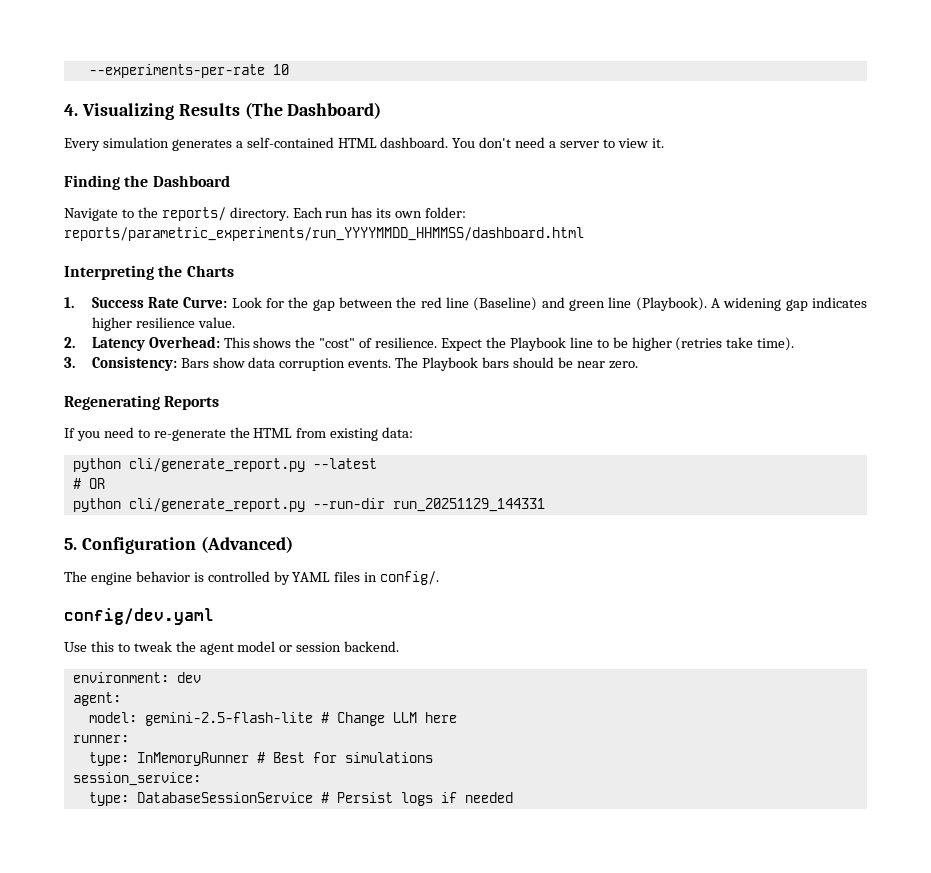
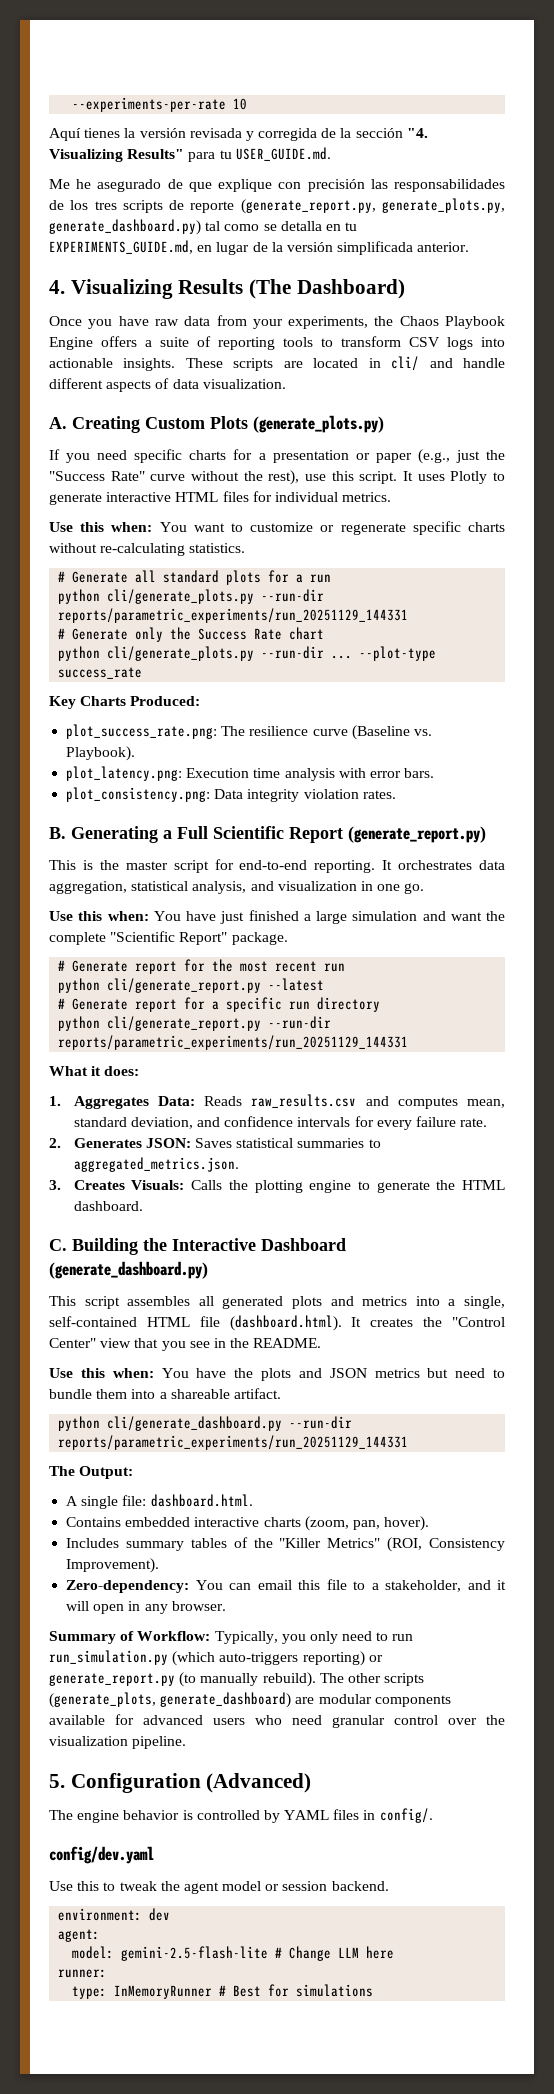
(289, 69) none -> [49,128,428,141] [49,147,331,162] [49,179,505,192] [49,198,505,214] [49,219,358,235] [49,240,470,255] // Aquí tienes la versión revisada y corregida de la sección "4. Visualizing Results" para tu USER_GUIDE.md. // Me he asegurado de que explique con precisión las responsabilidades de los tres scripts de reporte (generate_report.py, generate_plots.py, generate_dashboard.py) tal como se detalla en tu EXPERIMENTS_GUIDE.md, en lugar de la versión simplificada anterior.
[64,137,664,151] [64,175,230,190] [64,207,467,221] [64,227,584,241] [64,265,234,280] [64,297,867,311] [91,317,235,331] [64,336,795,351] [64,356,638,371] [64,395,220,410] [64,427,414,441] [72,458,377,472] [72,478,105,489] [72,498,545,512] Every simulation generates a self-contained HTML dashboard. You don't need a server to view it. // Finding the Dashboard // Navigate to the reports/ directory. Each run has its own folder: reports/parametric_experiments/run_YYYYMMDD_HHMMSS/dashboard.html // Interpreting the Charts // 1. Success Rate Curve: Look for the gap between the red line (Baseline) and green line (Playbook). A widening gap indicates higher resilience value. // 2. Latency Overhead: This shows the "cost" of resilience. Expect the Playbook line to be higher (retries take time). // 3. Consistency: Bars show data corruption events. The Playbook bars should be near zero. // Regenerating Reports // If you need to re-generate the HTML from existing data: // python cli/generate_report.py --latest // # OR // python cli/generate_report.py --run-dir run_20251129_144331 -> [49,315,506,329] [49,336,505,350] [49,356,506,371] [49,378,286,392] [49,415,384,433] [49,449,505,464] [49,470,506,485] [49,491,392,505] [49,521,505,535] [49,543,246,556] [58,570,332,585] [58,589,325,604] [58,608,409,623] [58,627,325,642] [58,646,437,661] [58,667,143,679] [49,696,201,709] [66,724,432,740] [66,746,136,761] [66,766,435,781] [66,787,396,802] [49,826,486,843] [49,859,505,873] [49,881,425,894] [49,910,505,924] [49,931,288,945] [58,959,346,974] [58,978,325,993] [58,997,381,1012] [58,1016,332,1031] [58,1035,409,1050] [49,1066,140,1076] [49,1094,505,1109] [73,1116,488,1130] [49,1138,381,1148] [73,1157,239,1172] [49,1180,506,1193] [73,1201,143,1211] [49,1238,346,1255] [49,1261,208,1279] [49,1296,506,1309] [49,1315,505,1331] [49,1338,322,1351] [49,1368,505,1381] [49,1388,281,1399] [58,1416,353,1431] [58,1435,409,1450] [49,1466,134,1479] [66,1494,253,1509] [66,1516,430,1531] [66,1537,505,1552] [66,1558,160,1573] [66,1579,507,1593] [66,1601,226,1614] [49,1631,414,1644] [49,1650,383,1666] [49,1672,425,1687] [49,1692,451,1708] [49,1714,505,1728] [49,1736,187,1749] Once you have raw data from your experiments, the Chaos Playbook Engine offers a suite of reporting tools to transform CSV logs into actionable insights. These scripts are located in cli/ and handle different aspects of data visualization. // A. Creating Custom Plots (generate_plots.py) // If you need specific charts for a presentation or paper (e.g., just the "Success Rate" curve without the rest), use this script. It uses Plotly to generate interactive HTML files for individual metrics. // Use this when: You want to customize or regenerate specific charts without re-calculating statistics. // # Generate all standard plots for a run // python cli/generate_plots.py --run-dir reports/parametric_experiments/run_20251129_144331 // # Generate only the Success Rate chart // python cli/generate_plots.py --run-dir ... --plot-type success_rate // Key Charts Produced: // plot_success_rate.png: The resilience curve (Baseline vs. Playbook). // plot_latency.png: Execution time analysis with error bars. // plot_consistency.png: Data integrity violation rates. // B. Generating a Full Scientific Report (generate_report.py) // This is the master script for end-to-end reporting. It orchestrates data aggregation, statistical analysis, and visualization in one go. // Use this when: You have just finished a large simulation and want the complete "Scientific Report" package. // # Generate report for the most recent run // python cli/generate_report.py --latest // # Generate report for a specific run directory // python cli/generate_report.py --run-dir reports/parametric_experiments/run_20251129_144331 // What it does: // 1. Aggregates Data: Reads raw_results.csv and computes mean, standard deviation, and confidence intervals for every failure rate. // 2. Generates JSON: Saves statistical summaries to aggregated_metrics.json. // 3. Creates Visuals: Calls the plotting engine to generate the HTML dashboard. // C. Building the Interactive Dashboard (generate_dashboard.py) // This script assembles all generated plots and metrics into a single, self-contained HTML file (dashboard.html). It creates the "Control Center" view that you see in the README. // Use this when: You have the plots and JSON metrics but need to bundle them into a shareable artifact. // python cli/generate_dashboard.py --run-dir reports/parametric_experiments/run_20251129_144331 // The Output: // A single file: dashboard.html. // Contains embedded interactive charts (zoom, pan, hover). // Includes summary tables of the "Killer Metrics" (ROI, Consistency Improvement). // Zero-dependency: You can email this file to a stakeholder, and it will open in any browser. // Summary of Workflow: Typically, you only need to run run_simulation.py (which auto-triggers reporting) or generate_report.py (to manually rebuild). The other scripts (generate_plots, generate_dashboard) are modular components available for advanced users who need granular control over the visualization pipeline.
[72,772,201,786] [88,792,513,806] // session_service: // type: DatabaseSessionService # Persist logs if needed -> (374, 1990) none

